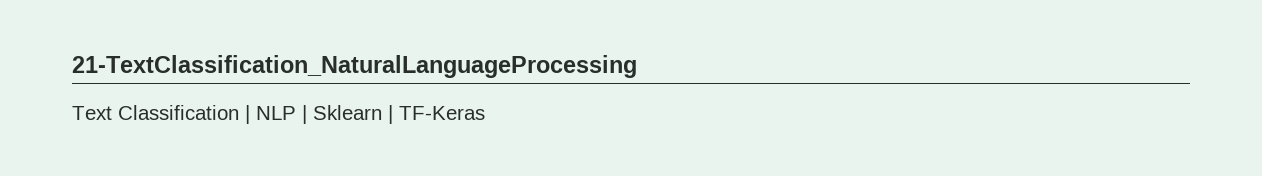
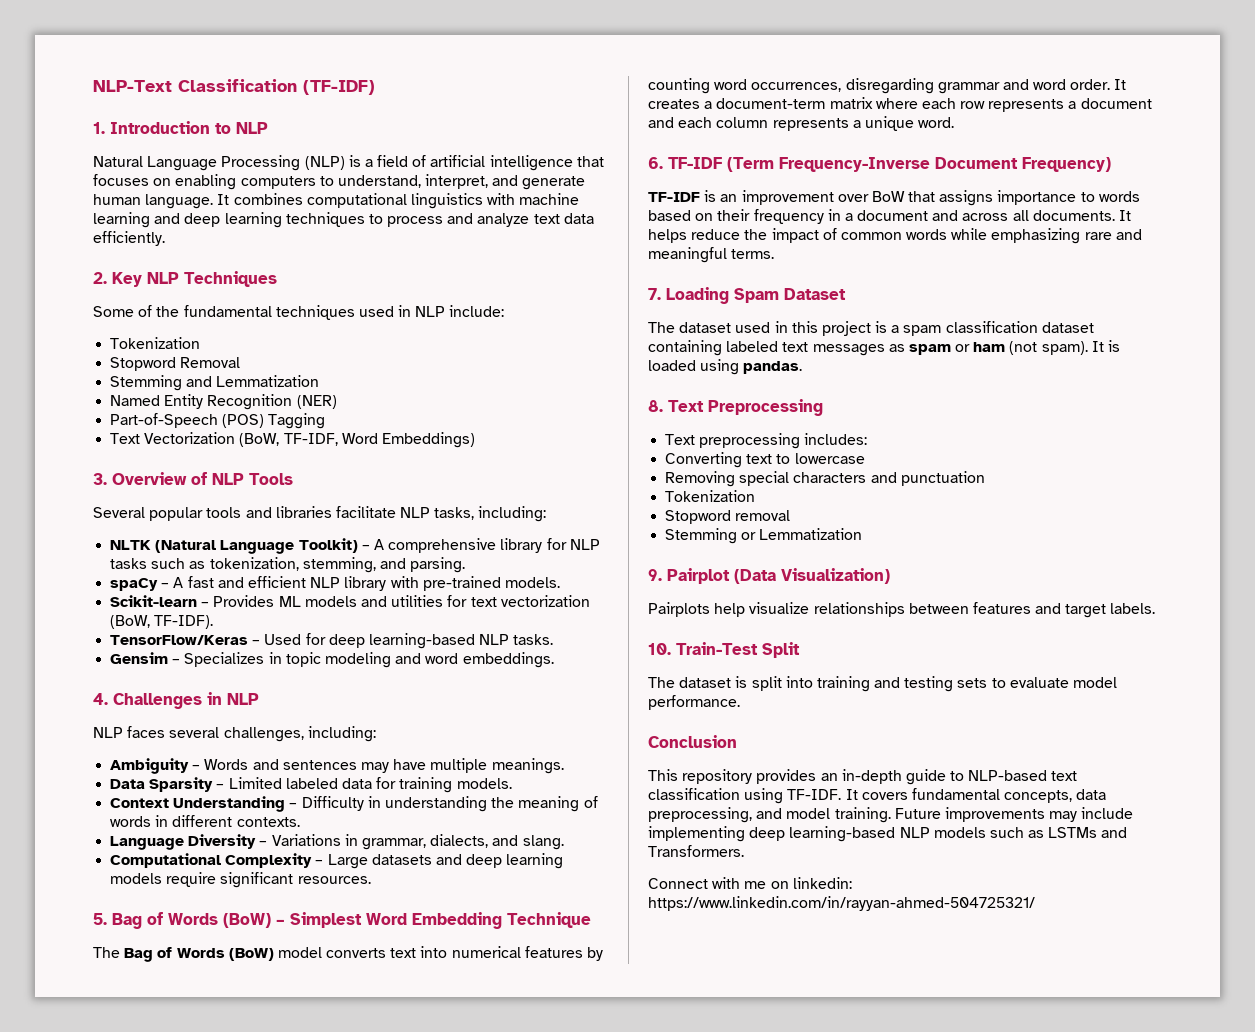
[72,55,637,78] [72,105,485,124] 21-TextClassification_NaturalLanguageProcessing // Text Classification | NLP | Sklearn | TF-Keras -> [93,79,375,95] [93,121,268,134] [93,155,604,171] [93,174,586,190] [93,193,580,209] [93,212,594,228] [93,231,165,246] [93,271,277,287] [93,305,505,320] [110,337,201,349] [110,357,241,371] [110,375,320,391] [110,394,337,410] [110,413,326,429] [110,432,475,448] [93,472,293,485] [93,506,547,522] [110,538,600,554] [110,557,466,573] [110,576,560,591] [110,595,590,607] [110,615,214,629] [110,633,554,649] [110,652,554,668] [93,692,259,709] [93,726,376,742] [110,758,564,774] [110,777,512,793] [110,796,598,812] [110,815,300,827] [110,834,564,850] [110,853,564,869] [110,872,371,888] [93,912,591,929] [93,946,604,962] [648,78,1127,94] [648,97,1152,112] [648,116,955,131] [648,157,1111,172] [648,190,1140,206] [648,209,1132,224] [648,228,1142,244] [648,247,775,263] [648,287,846,304] [648,321,1094,336] [648,340,1121,356] [648,359,803,375] [648,399,823,416] [665,433,868,449] [665,452,865,468] [665,471,985,487] [665,490,756,502] [665,510,791,524] [665,528,863,544] [648,568,890,584] [648,602,1156,618] [648,642,800,658] [648,676,1118,692] [648,695,740,710] [648,735,737,748] [648,769,1078,785] [648,788,1107,804] [648,807,1134,823] [648,826,1128,842] [648,845,744,857] [648,877,852,889] [648,896,1035,911] NLP-Text Classification (TF-IDF) // 1. Introduction to NLP // Natural Language Processing (NLP) is a field of artificial intelligence that focuses on enabling computers to understand, interpret, and generate human language. It combines computational linguistics with machine learning and deep learning techniques to process and analyze text data efficiently. // 2. Key NLP Techniques // Some of the fundamental techniques used in NLP include: // Tokenization // Stopword Removal // Stemming and Lemmatization // Named Entity Recognition (NER) // Part-of-Speech (POS) Tagging // Text Vectorization (BoW, TF-IDF, Word Embeddings) // 3. Overview of NLP Tools // Several popular tools and libraries facilitate NLP tasks, including: // NLTK (Natural Language Toolkit) – A comprehensive library for NLP tasks such as tokenization, stemming, and parsing. // spaCy – A fast and efficient NLP library with pre-trained models. // Scikit-learn – Provides ML models and utilities for text vectorization (BoW, TF-IDF). // TensorFlow/Keras – Used for deep learning-based NLP tasks. // Gensim – Specializes in topic modeling and word embeddings. // 4. Challenges in NLP // NLP faces several challenges, including: // Ambiguity – Words and sentences may have multiple meanings. // Data Sparsity – Limited labeled data for training models. // Context Understanding – Difficulty in understanding the meaning of words in different contexts. // Language Diversity – Variations in grammar, dialects, and slang. // Computational Complexity – Large datasets and deep learning models require significant resources. // 5. Bag of Words (BoW) – Simplest Word Embedding Technique // The Bag of Words (BoW) model converts text into numerical features by counting word occurrences, disregarding grammar and word order. It creates a document-term matrix where each row represents a document and each column represents a unique word. // 6. TF-IDF (Term Frequency-Inverse Document Frequency) // TF-IDF is an improvement over BoW that assigns importance to words based on their frequency in a document and across all documents. It helps reduce the impact of common words while emphasizing rare and meaningful terms. // 7. Loading Spam Dataset // The dataset used in this project is a spam classification dataset containing labeled text messages as spam or ham (not spam). It is loaded using pandas. // 8. Text Preprocessing // Text preprocessing includes: // Converting text to lowercase // Removing special characters and punctuation // Tokenization // Stopword removal // Stemming or Lemmatization // 9. Pairplot (Data Visualization) // Pairplots help visualize relationships between features and target labels. // 10. Train-Test Split // The dataset is split into training and testing sets to evaluate model performance. // Conclusion // This repository provides an in-depth guide to NLP-based text classification using TF-IDF. It covers fundamental concepts, data preprocessing, and model training. Future improvements may include implementing deep learning-based NLP models such as LSTMs and Transformers. // Connect with me on linkedin: https://www.linkedin.com/in/rayyan-ahmed-504725321/

